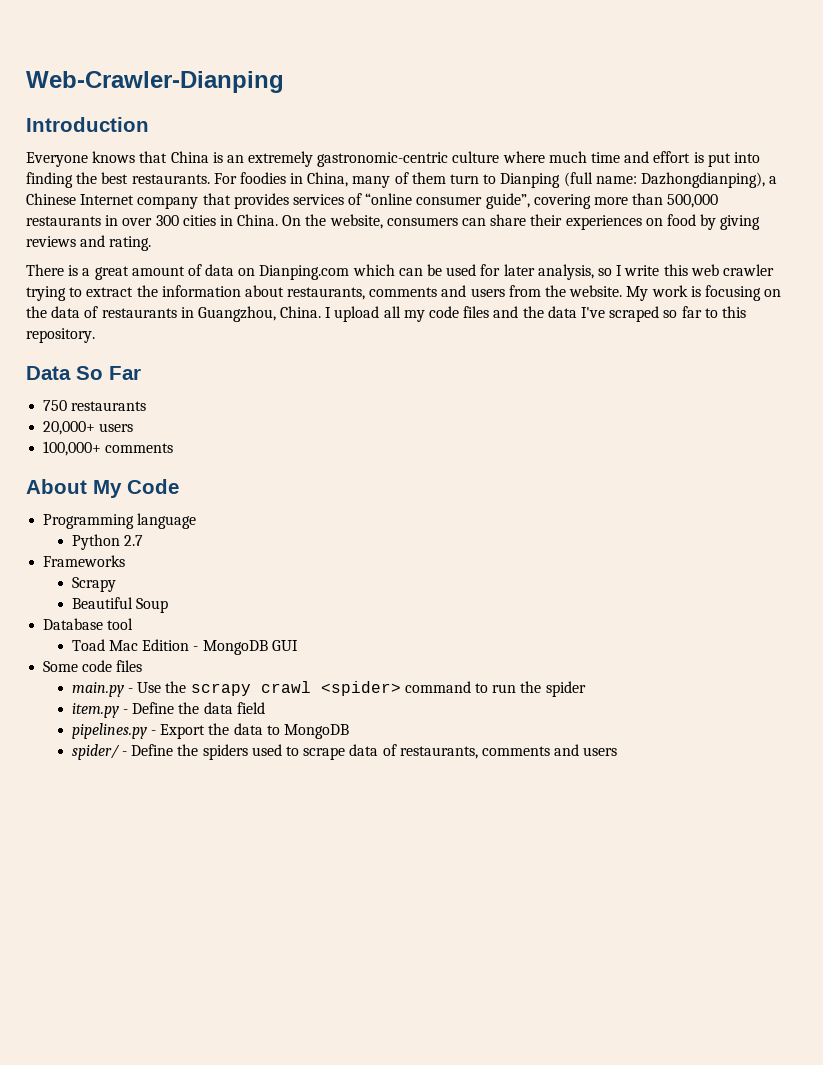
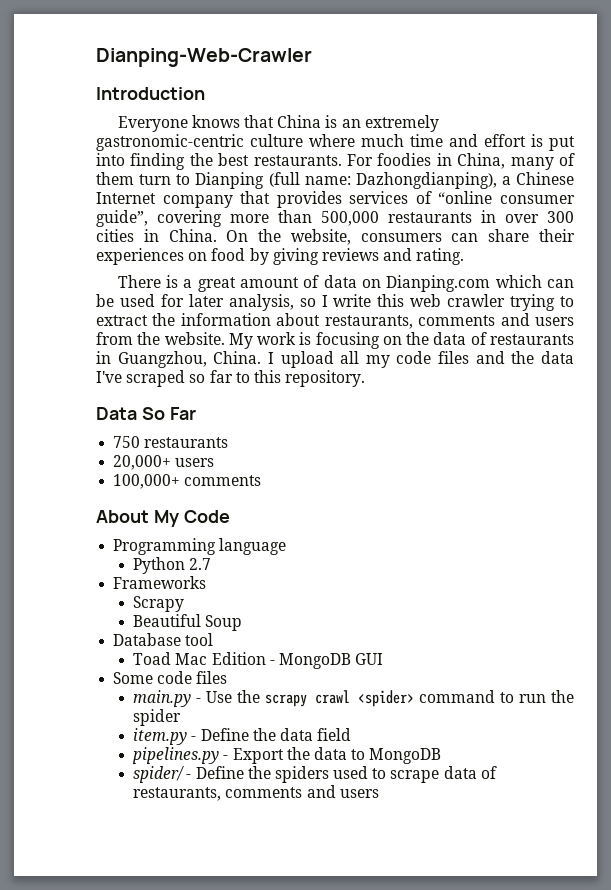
[26,71,284,93] Web-Crawler-Dianping -> [96,48,312,67] Dianping-Web-Crawler

